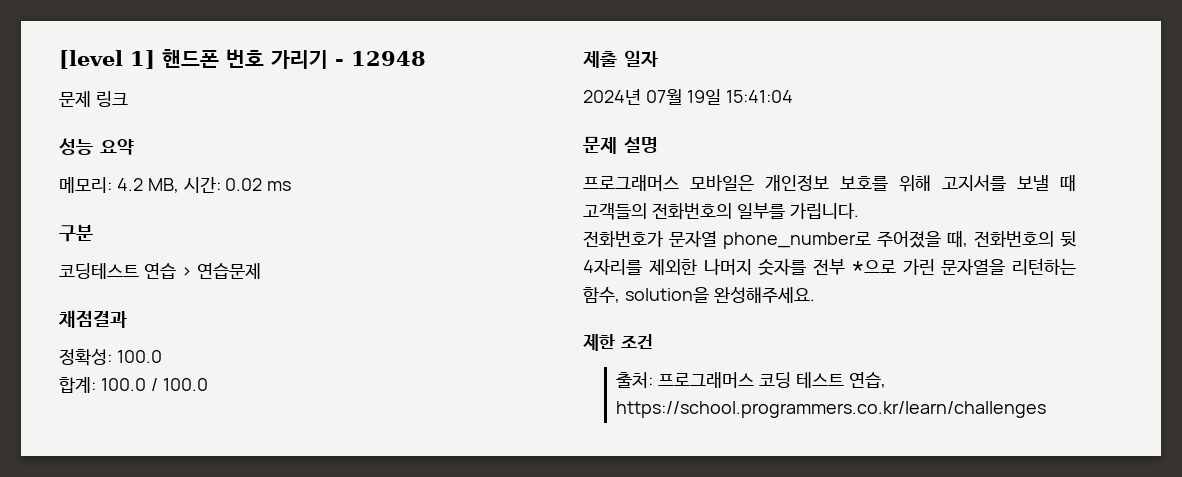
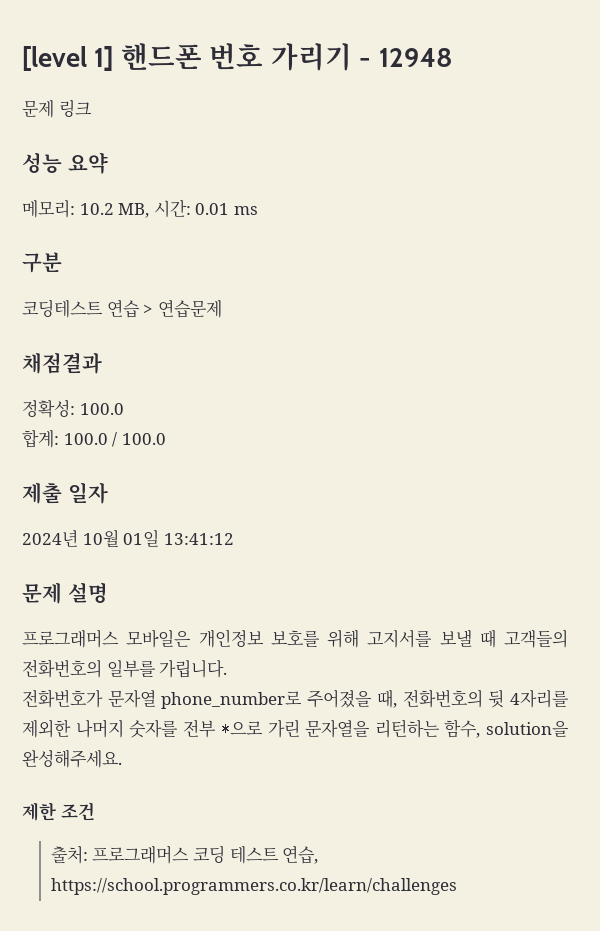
[116,178,143,191] 4.2 -> [79,203,114,215] 10.2
[225,178,263,191] 0.02 -> [195,203,230,215] 0.01
[645,89,793,105] 07월 19일 15:41:04 -> [82,530,234,547] 10월 01일 13:41:12

